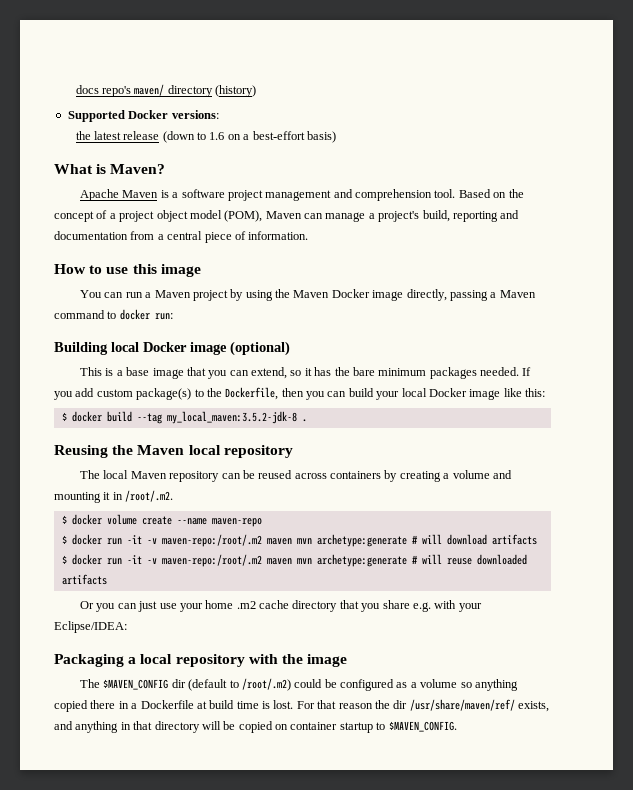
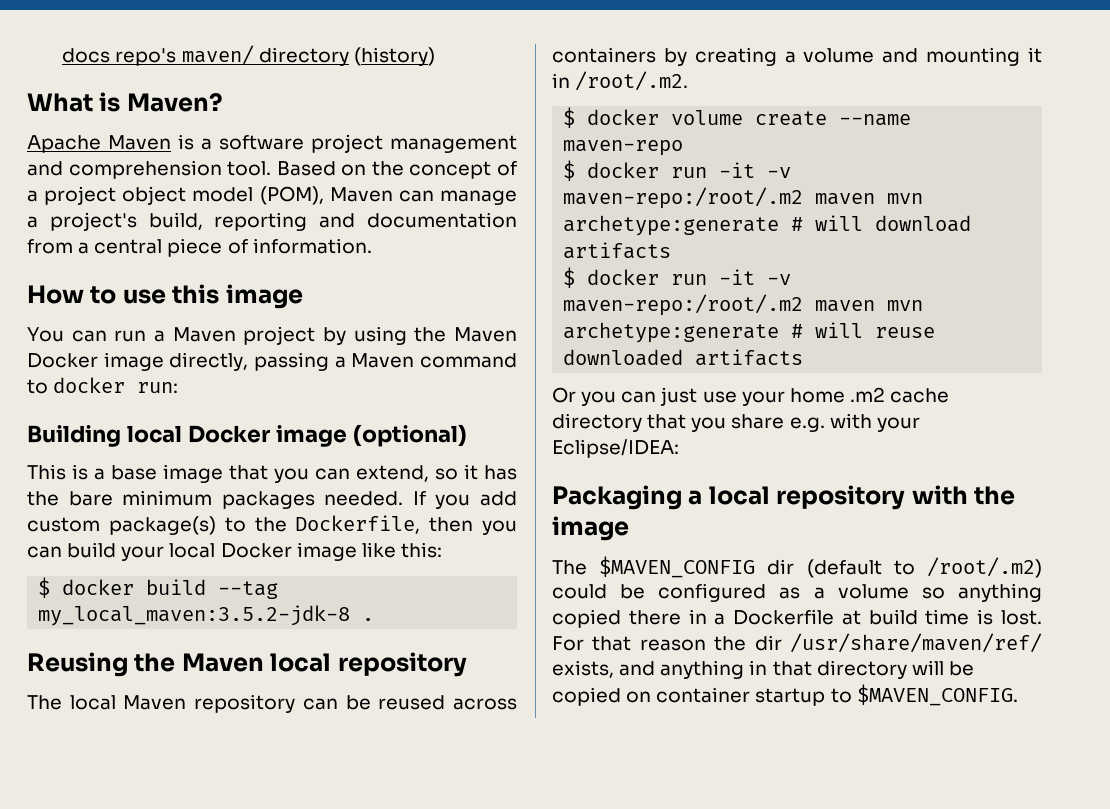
[67,110,219,122] [75,131,336,143] // Supported Docker versions: // the latest release (down to 1.6 on a best-effort basis) -> (435, 56) none

